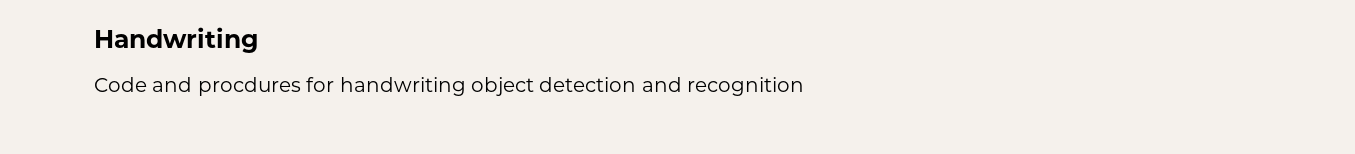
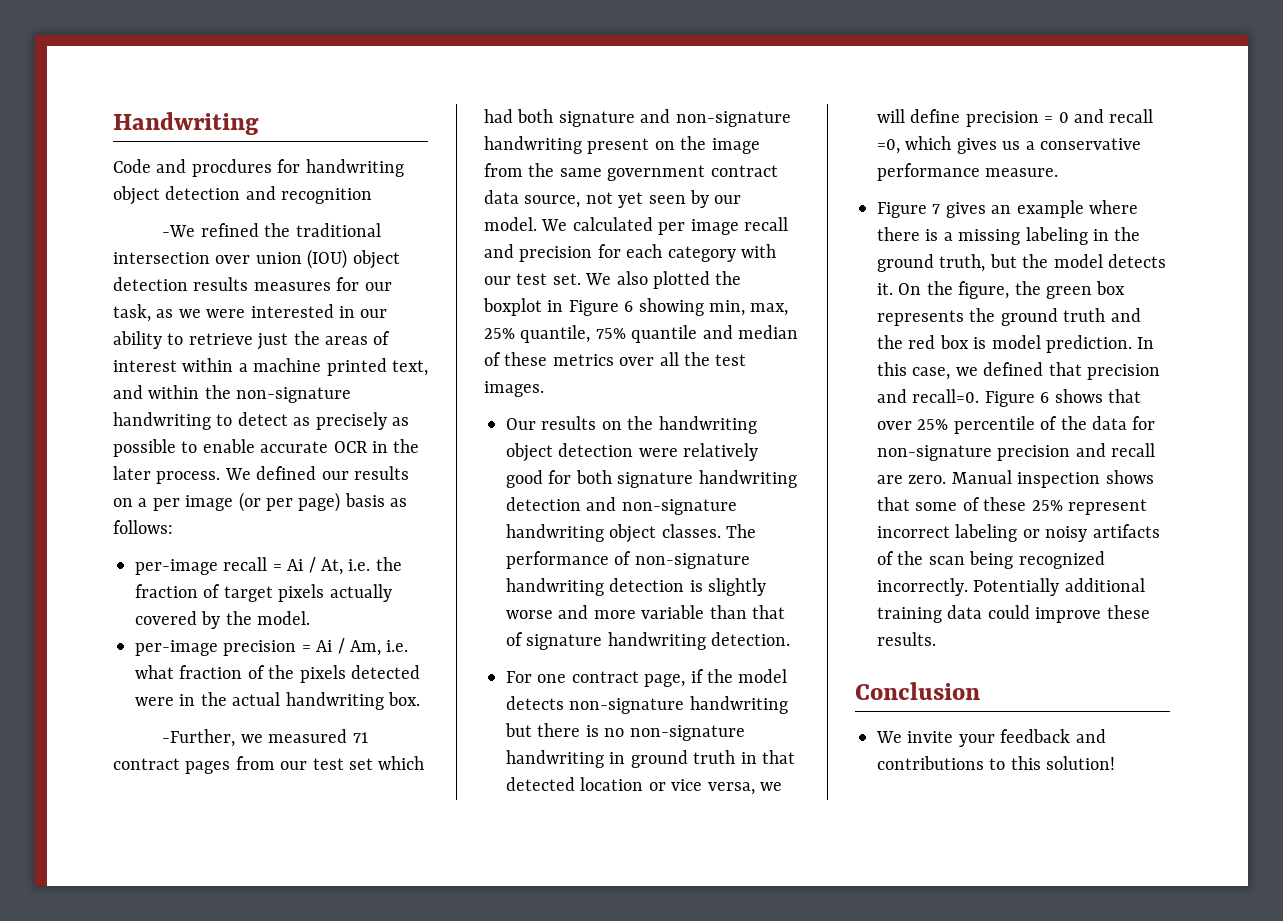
(805, 86) none -> [162,223,381,237] [113,249,400,269] [113,277,392,291] [113,304,388,322] [113,331,391,350] [113,358,428,376] [113,385,352,403] [113,412,409,430] [113,439,420,457] [113,466,409,484] [113,492,408,512] [113,520,173,534] [135,557,402,575] [135,584,392,602] [135,611,311,629] [135,638,409,656] [135,665,420,683] [135,692,420,710] [162,729,368,747] [113,756,425,774] [484,109,791,127] [484,136,760,154] [484,163,778,181] [484,190,742,208] [484,217,788,235] [484,244,776,262] [484,271,742,289] [483,298,789,316] [484,325,798,343] [484,352,747,366] [484,381,544,397] [506,416,757,434] [506,443,759,462] [506,470,797,488] [506,497,737,515] [506,524,757,543] [506,551,750,569] [506,578,767,596] [506,605,785,619] [506,632,791,650] [506,669,788,687] [506,696,788,714] [505,723,745,741] [506,750,795,768] [506,777,782,795] [877,109,1154,127] [877,136,1141,154] [877,163,1059,181] [877,200,1138,218] [877,227,1141,245] [877,254,1166,272] [877,281,1126,299] [877,308,1141,326] [877,335,1155,353] [877,362,1160,380] [877,389,1141,407] [877,416,1156,434] [877,443,1156,461] [877,470,1154,488] [877,497,1147,515] [877,524,1160,542] [877,551,1105,569] [877,578,1145,596] [877,605,1150,623] [877,632,936,646] [855,682,980,700] [876,729,1106,747] [877,756,1116,770] // -We refined the traditional intersection over union (IOU) object detection results measures for our task, as we were interested in our ability to retrieve just the areas of interest within a machine printed text, and within the non-signature handwriting to detect as precisely as possible to enable accurate OCR in the later process. We defined our results on a per image (or per page) basis as follows: // per-image recall = Ai / At, i.e. the fraction of target pixels actually covered by the model. // per-image precision = Ai / Am, i.e. what fraction of the pixels detected were in the actual handwriting box. // -Further, we measured 71 contract pages from our test set which had both signature and non-signature handwriting present on the image from the same government contract data source, not yet seen by our model. We calculated per image recall and precision for each category with our test set. We also plotted the boxplot in Figure 6 showing min, max, 25% quantile, 75% quantile and median of these metrics over all the test images. // Our results on the handwriting object detection were relatively good for both signature handwriting detection and non-signature handwriting object classes. The performance of non-signature handwriting detection is slightly worse and more variable than that of signature handwriting detection. // For one contract page, if the model detects non-signature handwriting but there is no non-signature handwriting in ground truth in that detected location or vice versa, we will define precision = 0 and recall =0, which gives us a conservative performance measure. // Figure 7 gives an example where there is a missing labeling in the ground truth, but the model detects it. On the figure, the green box represents the ground truth and the red box is model prediction. In this case, we defined that precision and recall=0. Figure 6 shows that over 25% percentile of the data for non-signature precision and recall are zero. Manual inspection shows that some of these 25% represent incorrect labeling or noisy artifacts of the scan being recognized incorrectly. Potentially additional training data could improve these results. // Conclusion // We invite your feedback and contributions to this solution!

